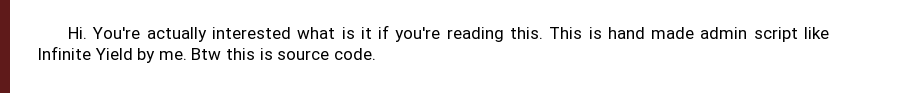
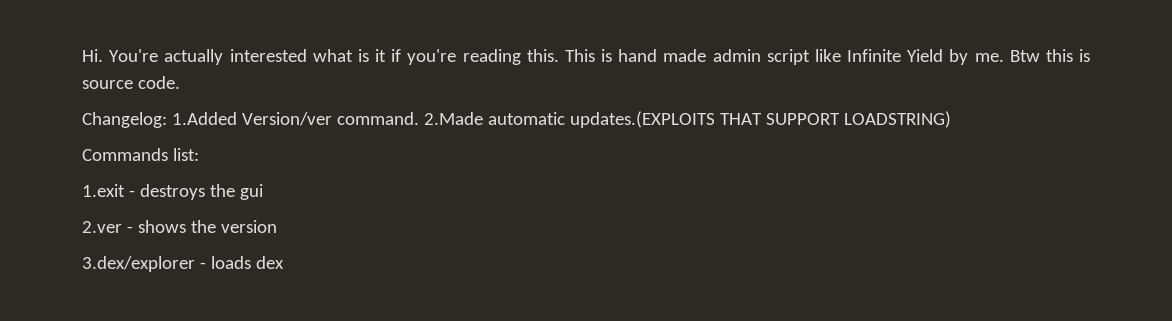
(376, 54) none -> [82,111,951,128] [82,148,199,161] [82,184,263,200] [82,220,277,233] [82,256,284,272] // Changelog: 1.Added Version/ver command. 2.Made automatic updates.(EXPLOITS THAT SUPPORT LOADSTRING) // Commands list: // 1.exit - destroys the gui // 2.ver - shows the version // 3.dex/explorer - loads dex

